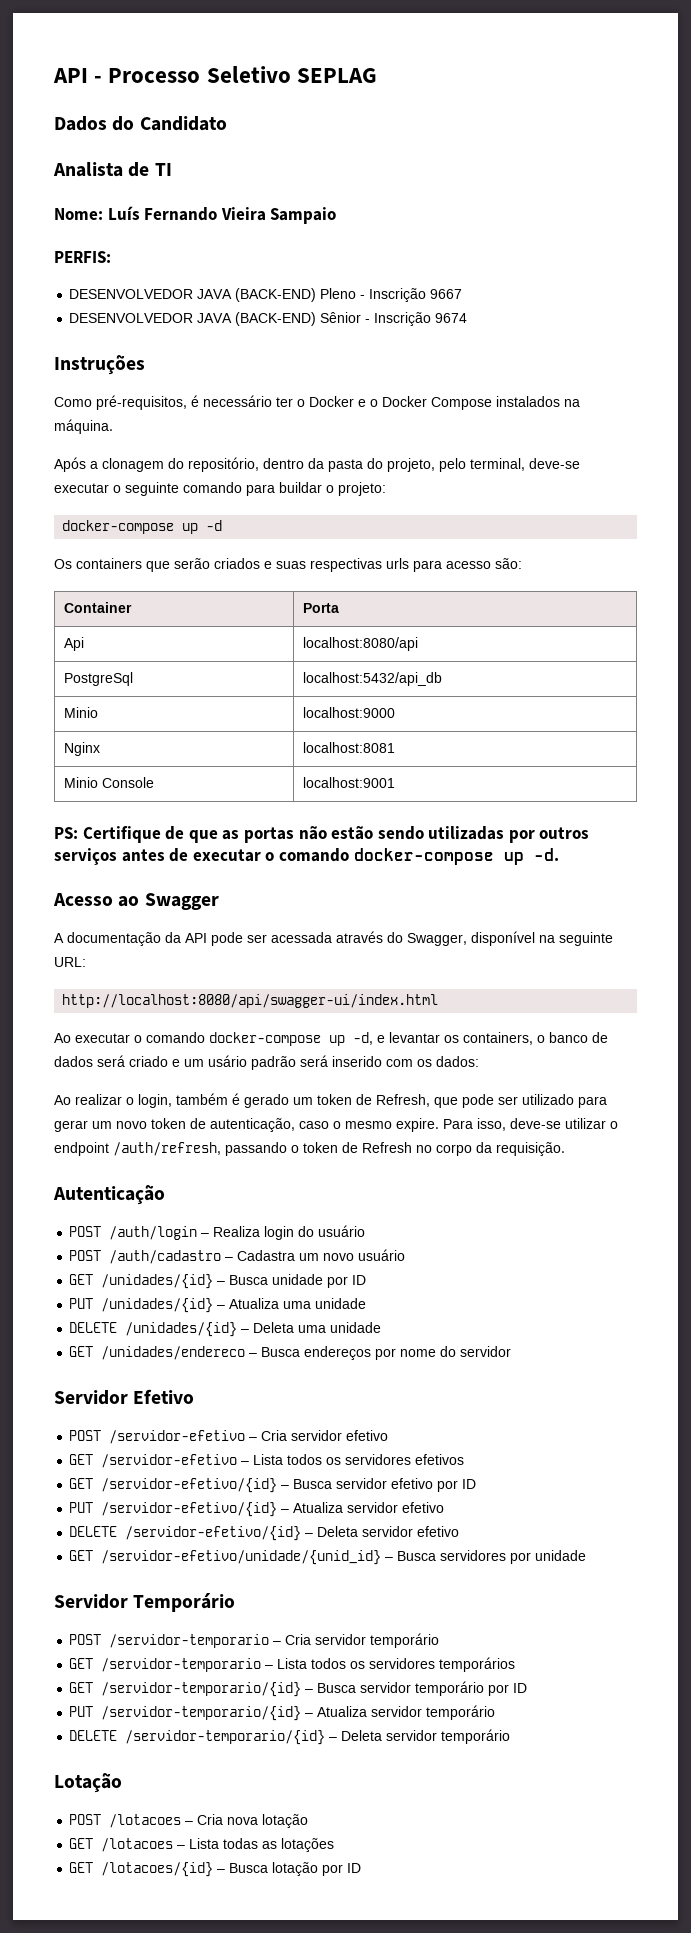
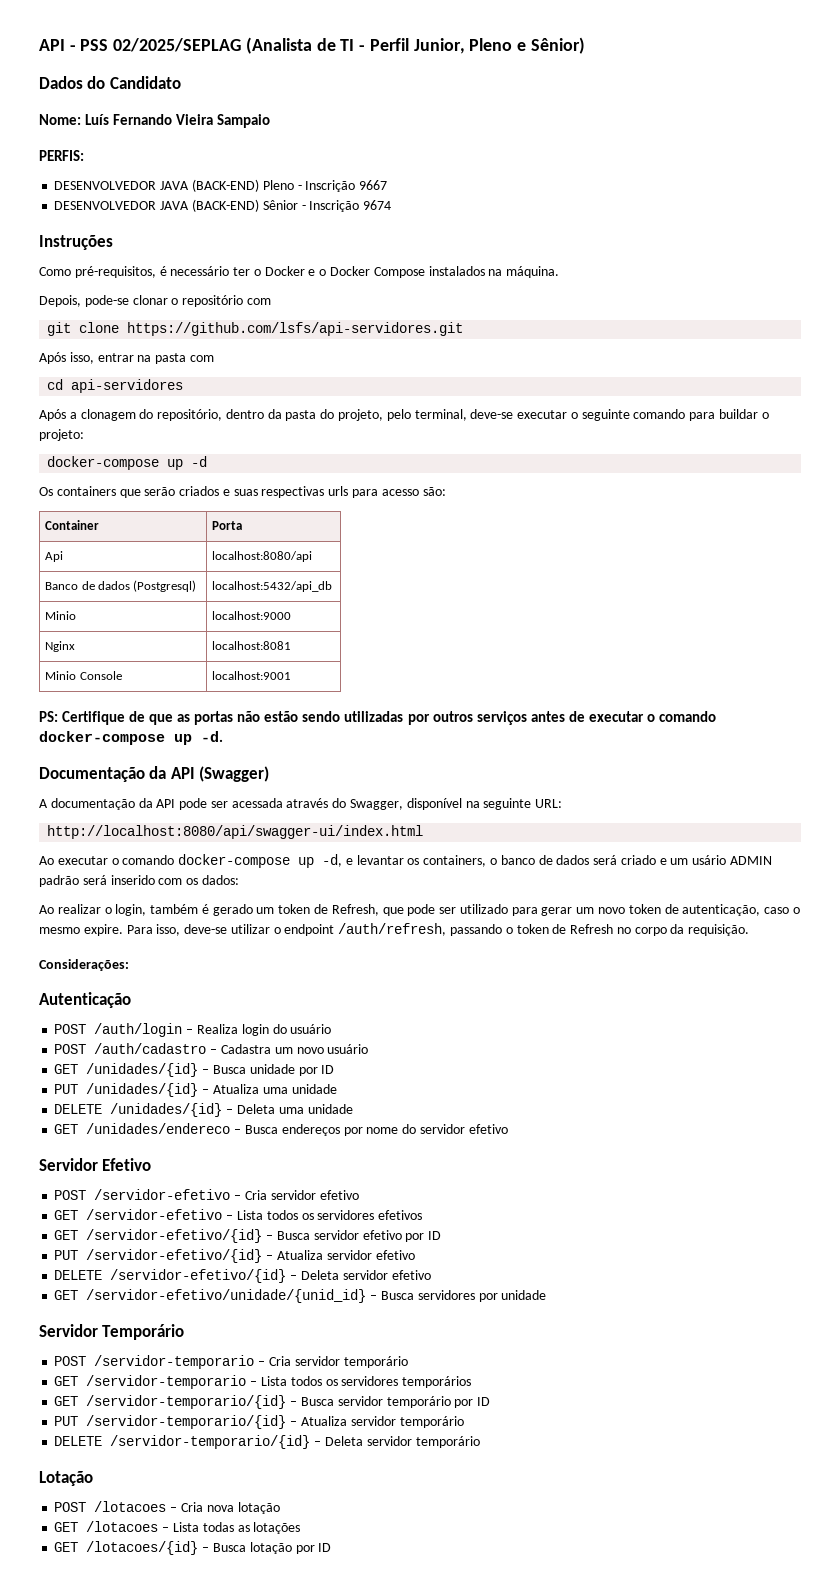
[108,66,377,83] Processo Seletivo SEPLAG -> [80,37,585,54] PSS 02/2025/SEPLAG (Analista de TI - Perfil Junior, Pleno e Sênior)
[53,162,172,177] // Analista de TI -> (181, 82) none
(113, 426) none -> [39,295,271,307] [47,322,464,336] [39,352,214,364] [47,379,184,393] // Depois, pode-se clonar o repositório com // git clone https://github.com/lsfs/api-servidores.git // Após isso, entrar na pasta com // cd api-servidores
[63,672,133,686] PostgreSql -> [45,580,197,592] Banco de dados (Postgresql)
[53,893,219,910] Acesso ao Swagger -> [39,766,270,782] Documentação da API (Swagger)
(247, 1061) none -> [730,856,773,865] ADMIN
(565, 1149) none -> [39,959,129,971] // Considerações:
(512, 1351) none -> [468,1124,508,1134] efetivo

